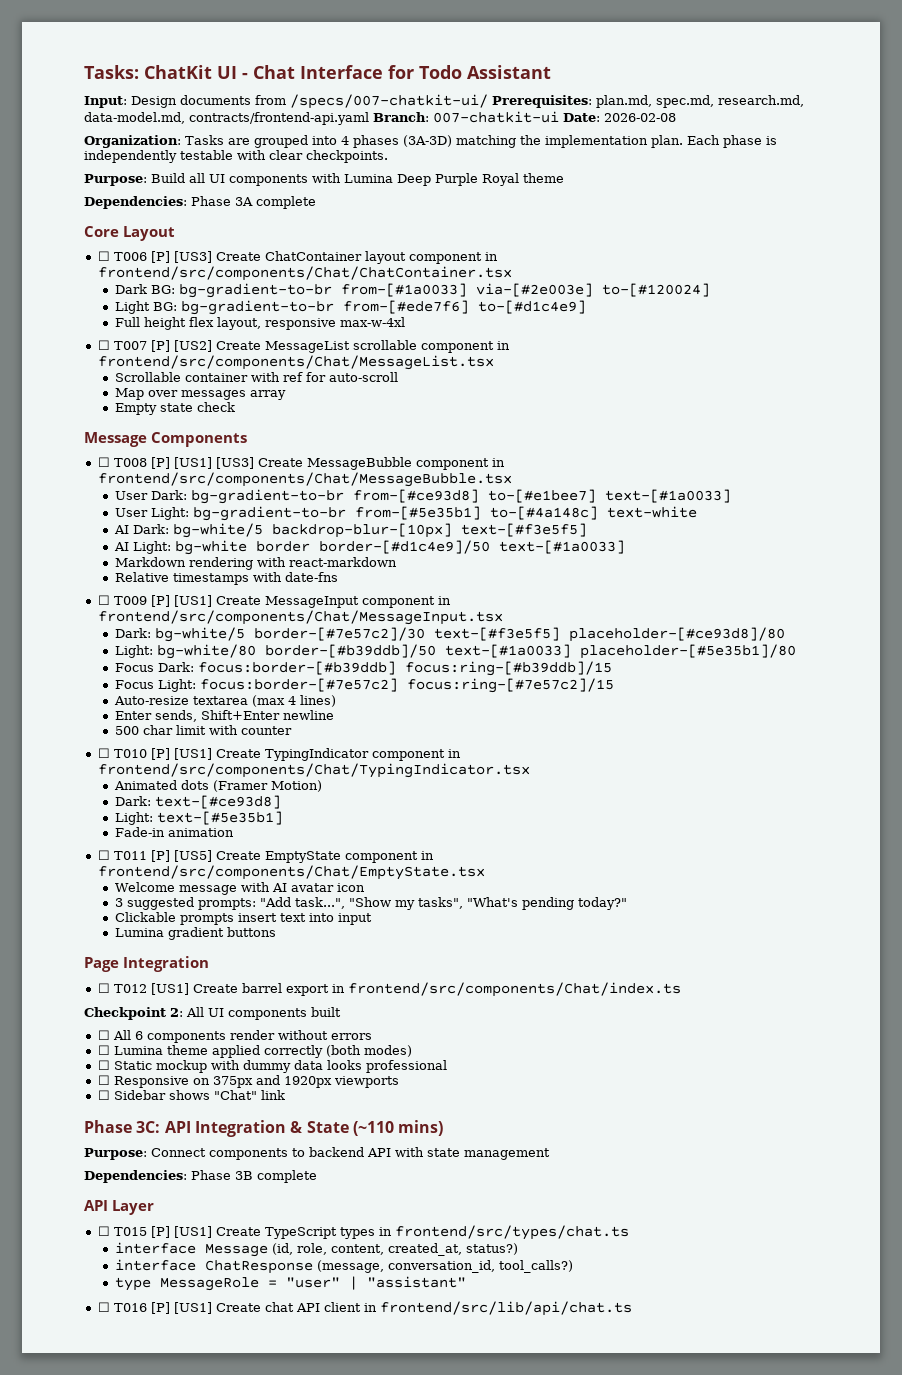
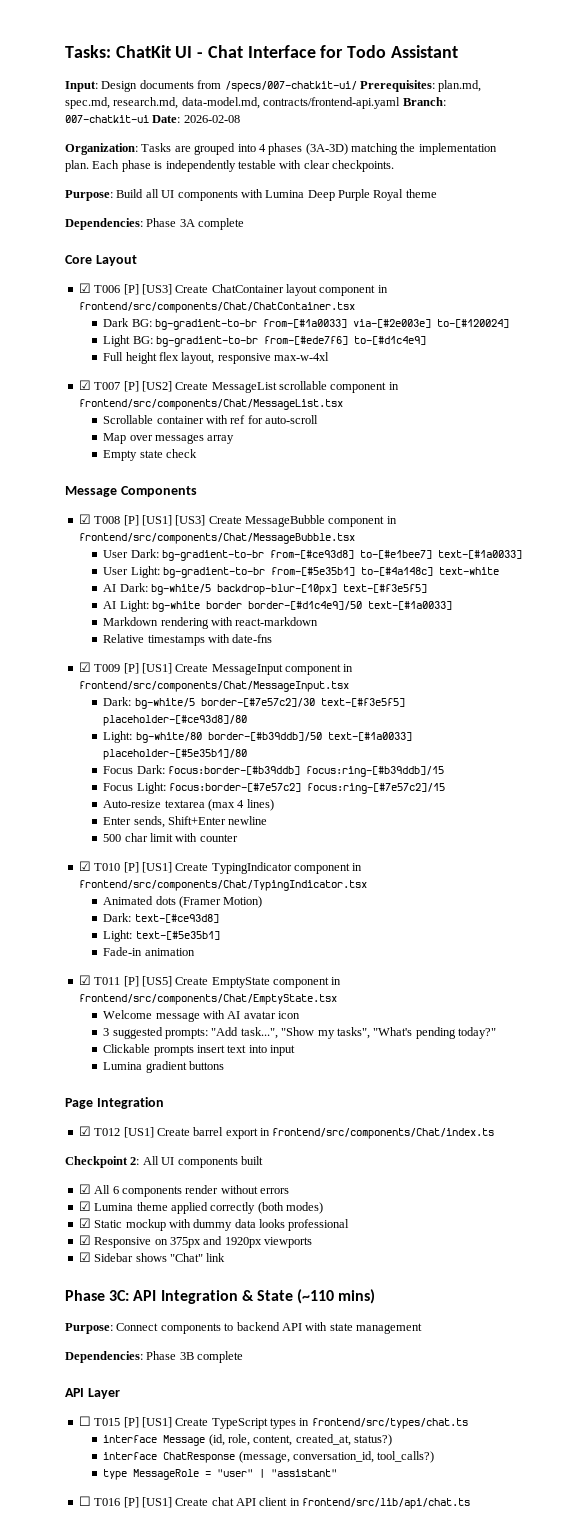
[97,251,110,261] ☐ -> [78,283,91,293] ☑
[97,340,110,350] ☐ -> [78,380,91,390] ☑
[97,457,110,467] ☐ -> [78,514,91,524] ☑
[97,595,110,605] ☐ -> [78,662,91,672] ☑
[97,748,110,758] ☐ -> [78,861,91,871] ☑
[97,850,110,860] ☐ -> [78,975,91,985] ☑
[97,983,110,993] ☐ -> [78,1126,91,1136] ☑
[97,1030,110,1040] ☐ -> [78,1184,91,1194] ☑
[97,1045,110,1055] ☐ -> [78,1201,91,1211] ☑
[97,1060,110,1070] ☐ -> [78,1218,91,1228] ☑
[97,1075,110,1085] ☐ -> [78,1235,91,1245] ☑
[97,1090,110,1100] ☐ -> [78,1252,91,1262] ☑

